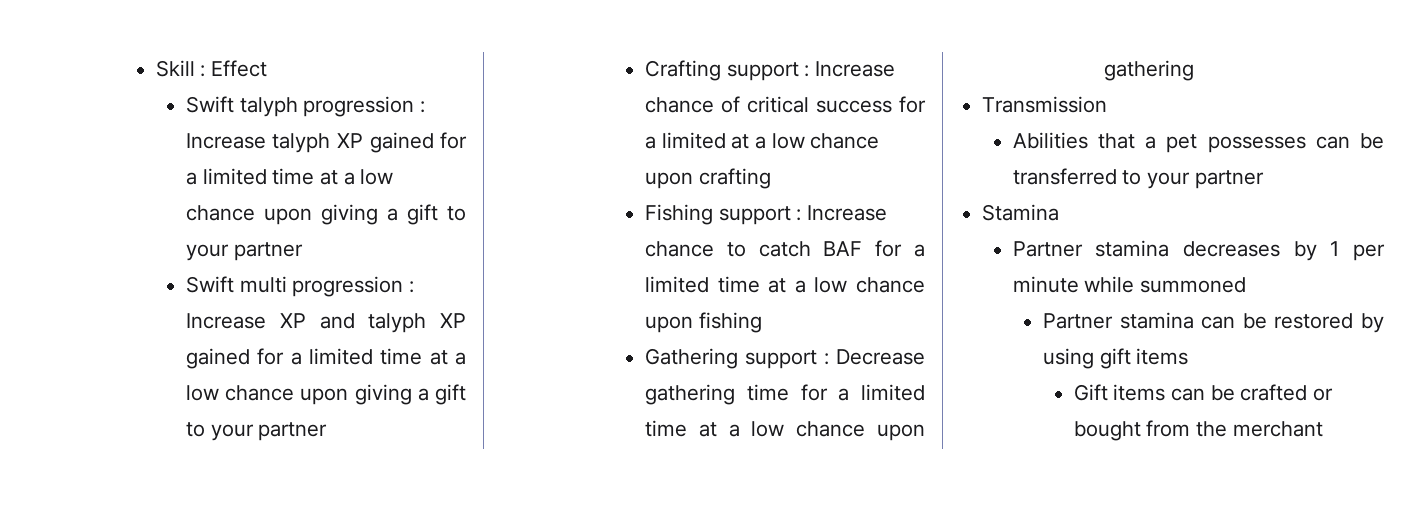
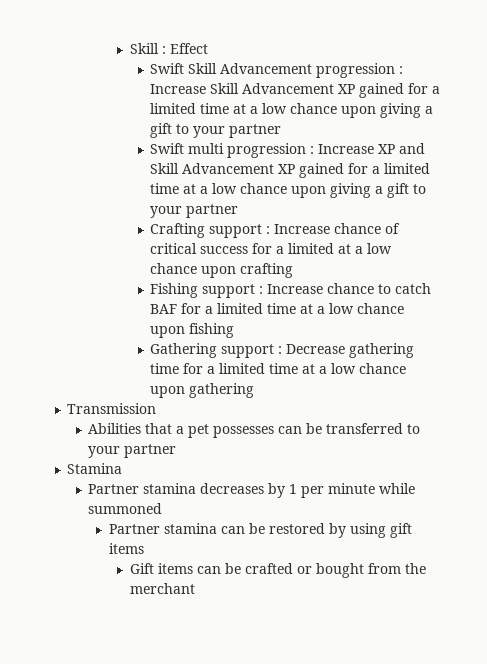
[239,96,425,117] [185,133,331,153] talyph progression : Increase talyph -> [188,63,404,78] [150,83,335,94] Skill Advancement progression : Increase Skill Advancement
[368,313,427,333] talyph -> [150,163,275,174] Skill Advancement

